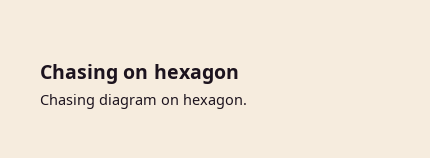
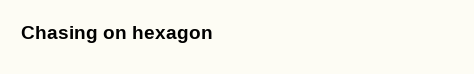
[40,94,247,109] // Chasing diagram on hexagon. -> (214, 34) none

